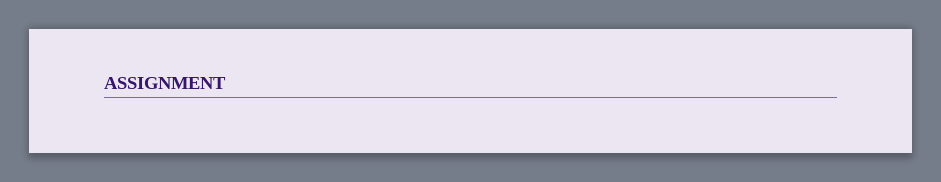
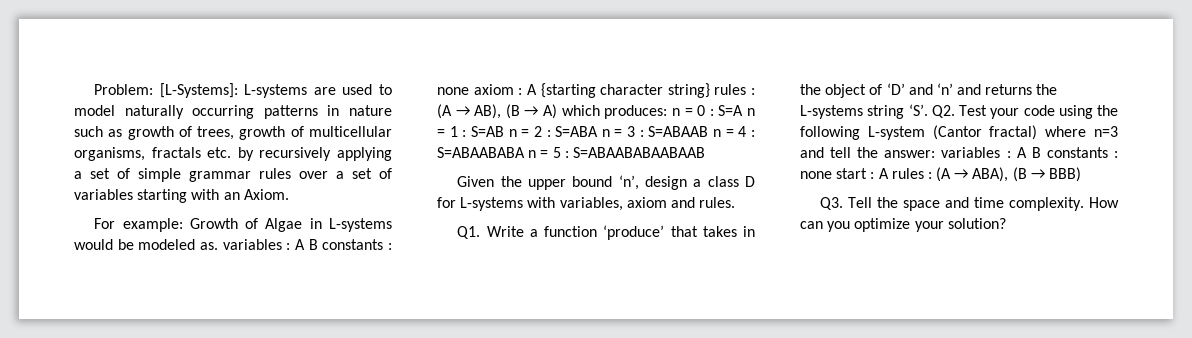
[104,77,226,89] ASSIGNMENT -> [94,83,393,98] [74,105,392,119] [74,126,392,140] [74,147,392,161] [74,168,392,182] [74,189,289,203] [94,218,393,232] [74,239,392,250] [437,83,755,98] [437,104,755,119] [437,126,755,137] [437,147,705,158] [457,175,755,190] [437,197,736,211] [457,225,755,240] [800,83,1058,98] [800,104,1118,119] [800,125,1118,140] [800,147,1118,158] [800,167,1082,182] [820,197,1119,211] [800,218,1006,232] Problem: [L-Systems]: L-systems are used to model naturally occurring patterns in nature such as growth of trees, growth of multicellular organisms, fractals etc. by recursively applying a set of simple grammar rules over a set of variables starting with an Axiom. // For example: Growth of Algae in L-systems would be modeled as. variables : A B constants : none axiom : A {starting character string} rules : (A → AB), (B → A) which produces: n = 0 : S=A n = 1 : S=AB n = 2 : S=ABA n = 3 : S=ABAAB n = 4 : S=ABAABABA n = 5 : S=ABAABABAABAAB // Given the upper bound ‘n’, design a class D for L-systems with variables, axiom and rules. // Q1. Write a function ‘produce’ that takes in the object of ‘D’ and ‘n’ and returns the L-systems string ‘S’. Q2. Test your code using the following L-system (Cantor fractal) where n=3 and tell the answer: variables : A B constants : none start : A rules : (A → ABA), (B → BBB) // Q3. Tell the space and time complexity. How can you optimize your solution?

